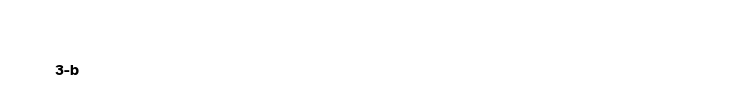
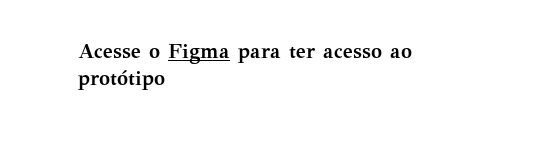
[55,65,79,75] 3-b -> [78,44,412,64] [78,70,165,90] Acesse o Figma para ter acesso ao protótipo

